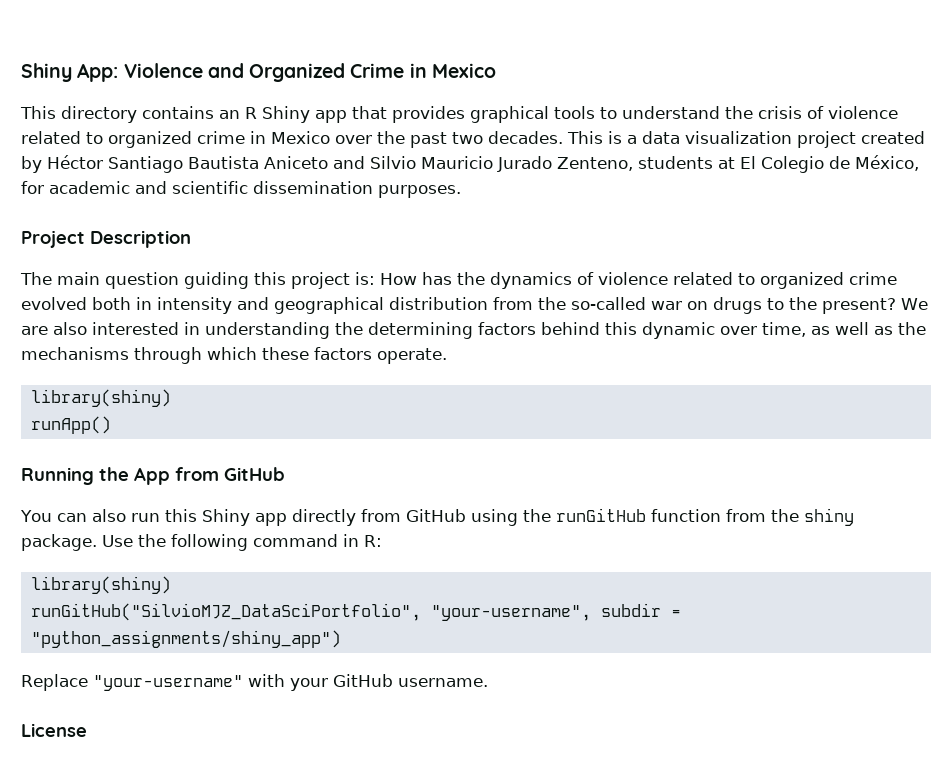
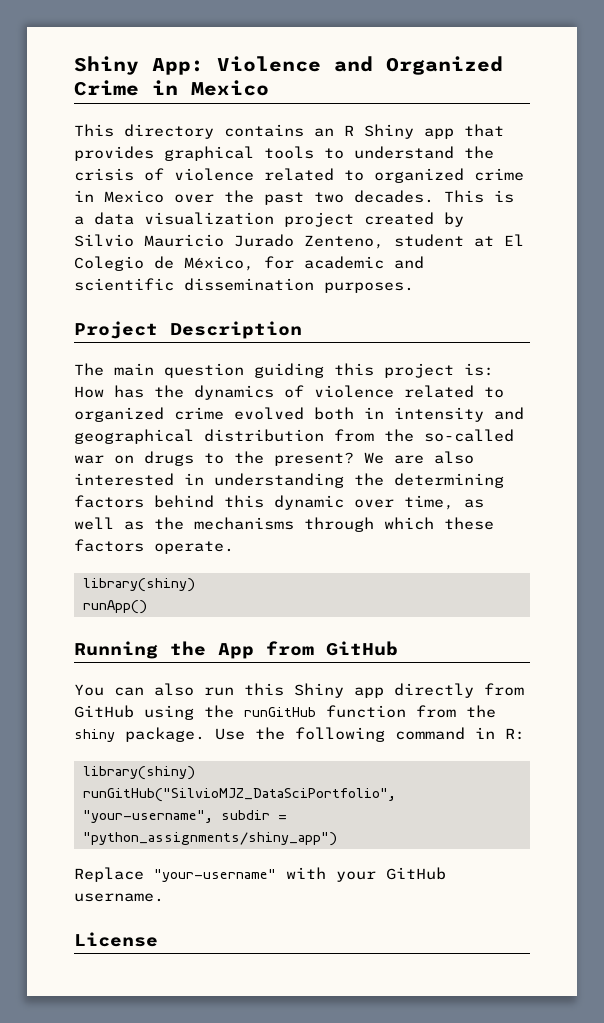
[47,155,365,173] Héctor Santiago Bautista Aniceto and -> (464, 219) none
[638,156,713,169] students -> [394,234,464,247] student

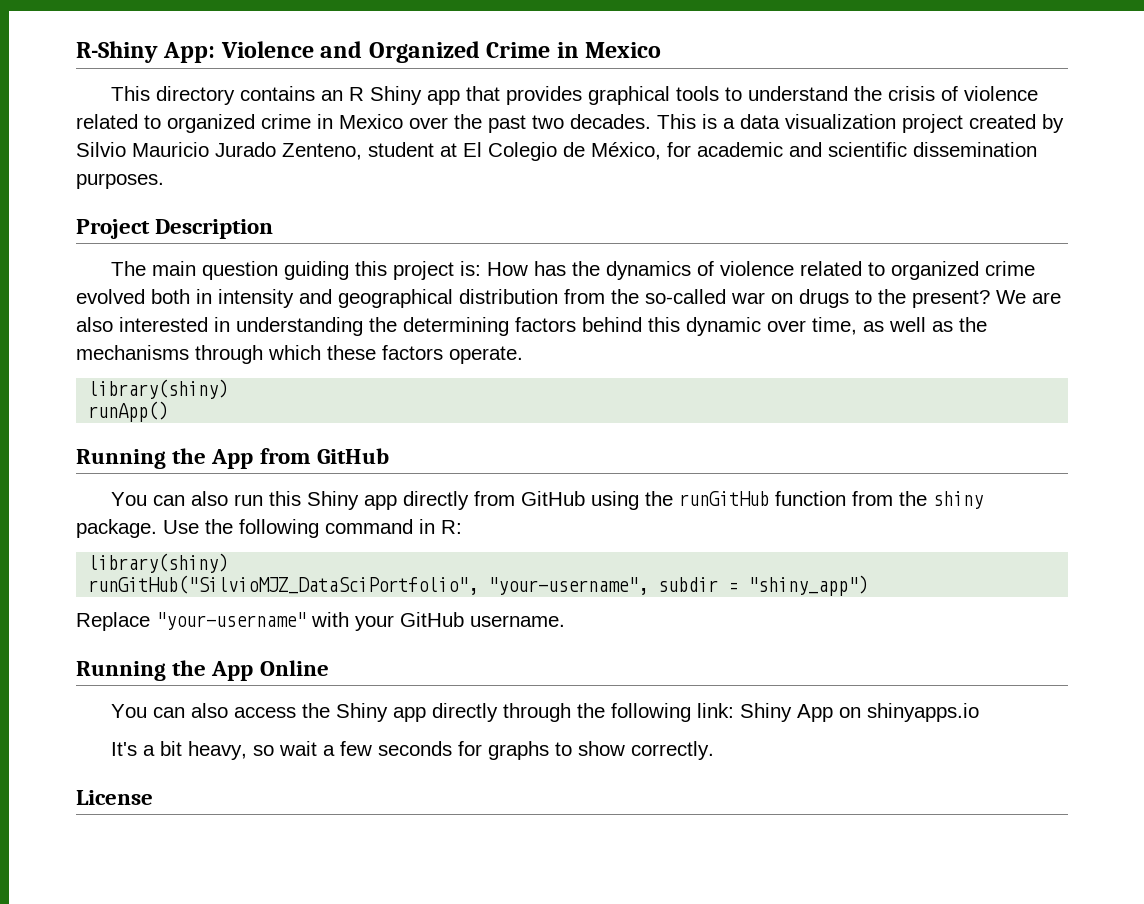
[74,56,139,75] Shiny -> [76,41,158,63] R-Shiny
[82,832,337,846] "python_assignments/shiny_app") -> [748,575,869,596] "shiny_app")
(164, 897) none -> [76,660,329,681] [110,703,979,722] [110,741,714,760] // Running the App Online // You can also access the Shiny app directly through the following link: Shiny App on shinyapps.io // It's a bit heavy, so wait a few seconds for graphs to show correctly.

